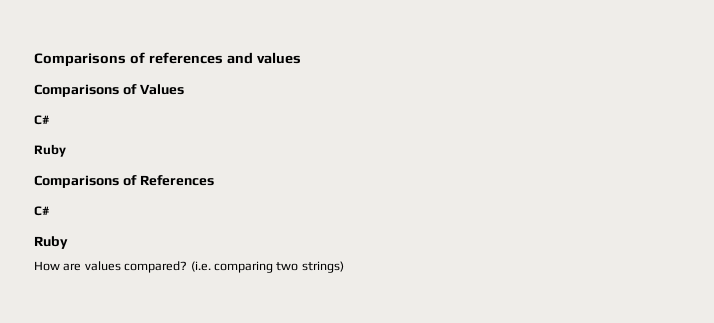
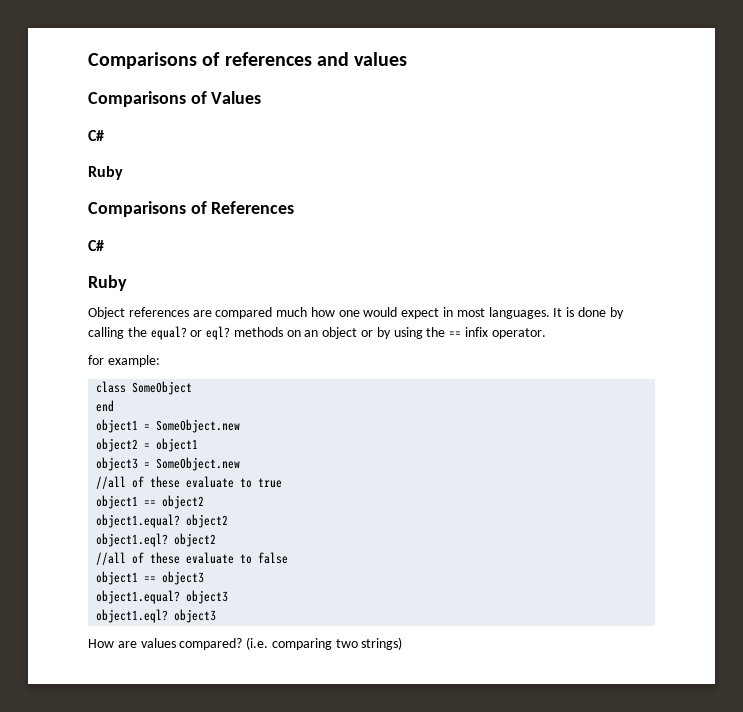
(68, 242) none -> [88,307,624,319] [88,326,546,340] [88,355,160,367] [96,381,193,395] [96,400,115,412] [96,419,241,433] [96,438,199,452] [96,457,241,471] [96,476,283,489] [96,495,205,509] [96,514,229,528] [96,533,217,547] [96,552,289,565] [96,571,205,585] [96,590,229,604] [96,609,217,623] // Object references are compared much how one would expect in most languages. It is done by calling the equal? or eql? methods on an object or by using the == infix operator. // for example: // class SomeObject // end // object1 = SomeObject.new // object2 = object1 // object3 = SomeObject.new // //all of these evaluate to true // object1 == object2 // object1.equal? object2 // object1.eql? object2 // //all of these evaluate to false // object1 == object3 // object1.equal? object3 // object1.eql? object3

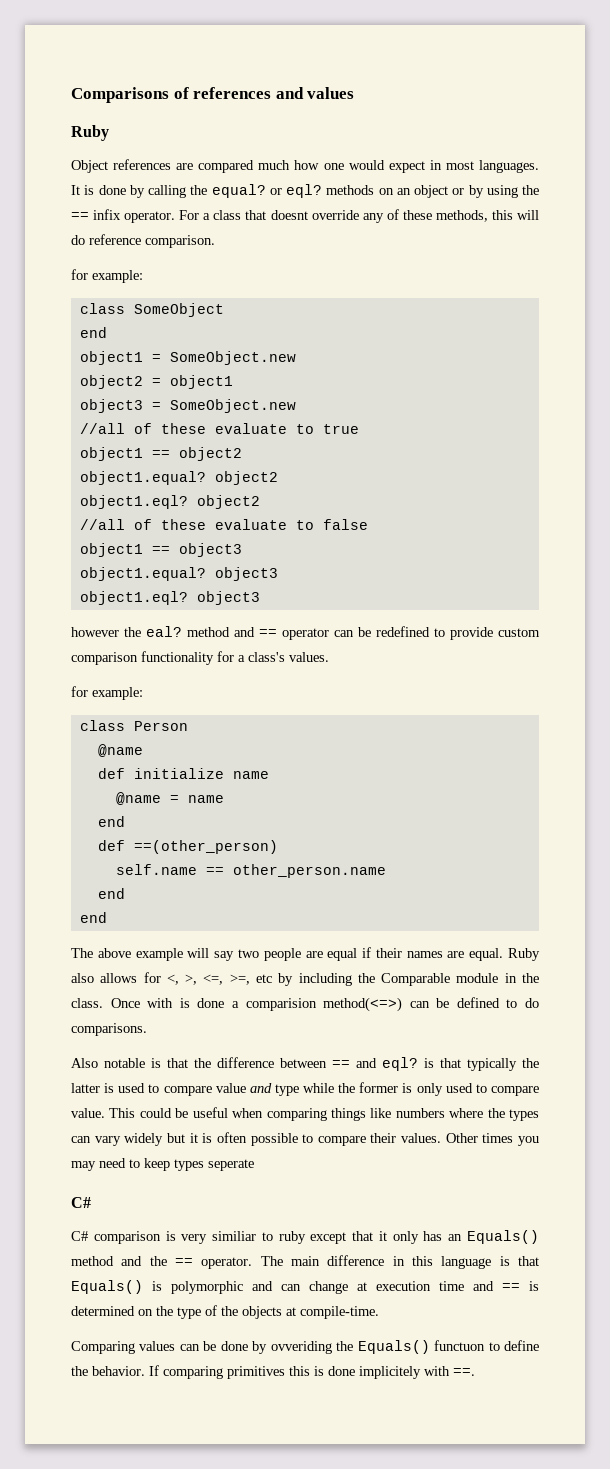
[88,91,262,107] [88,130,104,141] [88,166,123,180] [88,201,295,217] [88,240,104,251] // Comparisons of Values // C# // Ruby // Comparisons of References // C# -> (355, 93) none
(546, 333) none -> [179,209,539,223] [71,234,215,248] For a class that doesnt override any of these methods, this will do reference comparison.
[88,637,403,650] How are values compared? (i.e. comparing two strings) -> [71,626,540,640] [71,651,329,665] [71,686,143,700] [79,720,188,731] [97,744,143,757] [97,768,269,779] [115,792,224,805] [97,816,125,827] [97,840,278,854] [115,864,386,878] [97,888,125,899] [79,912,107,923] [71,947,540,961] [71,972,539,986] [71,997,539,1012] [71,1023,147,1036] [71,1057,539,1071] [71,1082,539,1096] [71,1107,540,1121] [71,1132,539,1146] [71,1158,254,1171] [71,1197,91,1208] [71,1230,539,1244] [71,1255,539,1269] [71,1280,539,1294] [71,1305,379,1319] [71,1340,539,1354] [71,1365,475,1379] however the eal? method and == operator can be redefined to provide custom comparison functionality for a class's values. // for example: // class Person // @name // def initialize name // @name = name // end // def ==(other_person) // self.name == other_person.name // end // end // The above example will say two people are equal if their names are equal. Ruby also allows for <, >, <=, >=, etc by including the Comparable module in the class. Once with is done a comparision method(<=>) can be defined to do comparisons. // Also notable is that the difference between == and eql? is that typically the latter is used to compare value and type while the former is only used to compare value. This could be useful when comparing things like numbers where the types can vary widely but it is often possible to compare their values. Other times you may need to keep types seperate // C# // C# comparison is very similiar to ruby except that it only has an Equals() method and the == operator. The main difference in this language is that Equals() is polymorphic and can change at execution time and == is determined on the type of the objects at compile-time. // Comparing values can be done by ovveriding the Equals() functuon to define the behavior. If comparing primitives this is done implicitely with ==.

